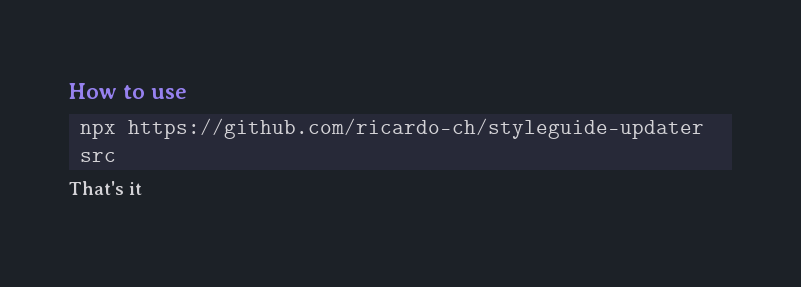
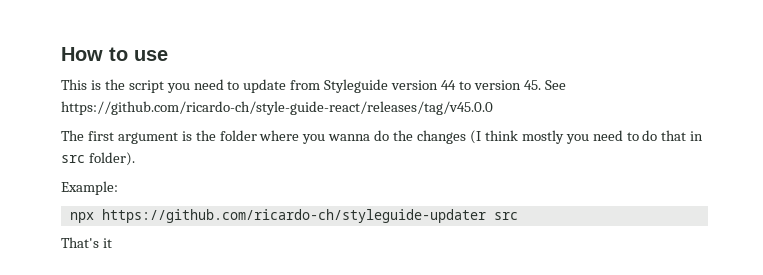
(187, 93) none -> [61,79,566,93] [61,101,493,115] [61,130,704,144] [61,152,135,166] [61,181,118,195] // This is the script you need to update from Styleguide version 44 to version 45. See https://github.com/ricardo-ch/style-guide-react/releases/tag/v45.0.0 // The first argument is the folder where you wanna do the changes (I think mostly you need to do that in src folder). // Example:

